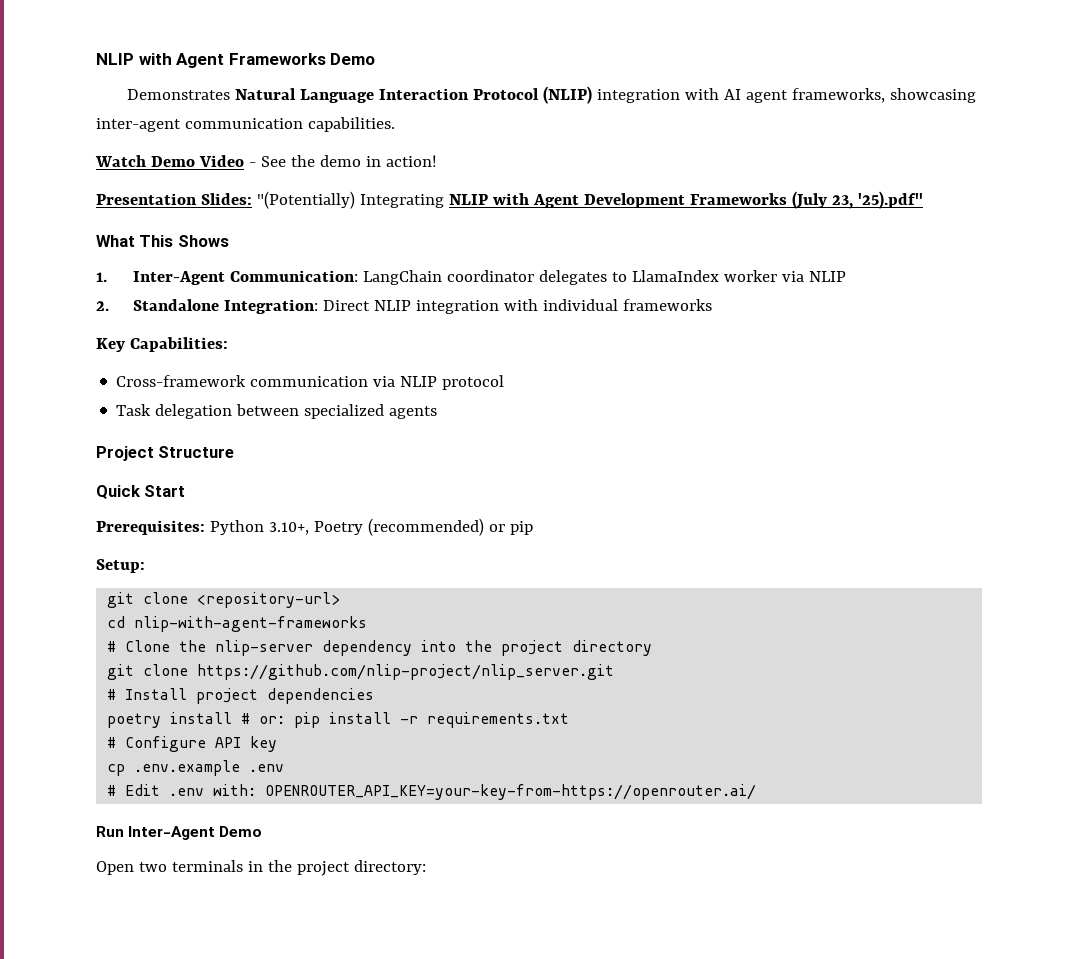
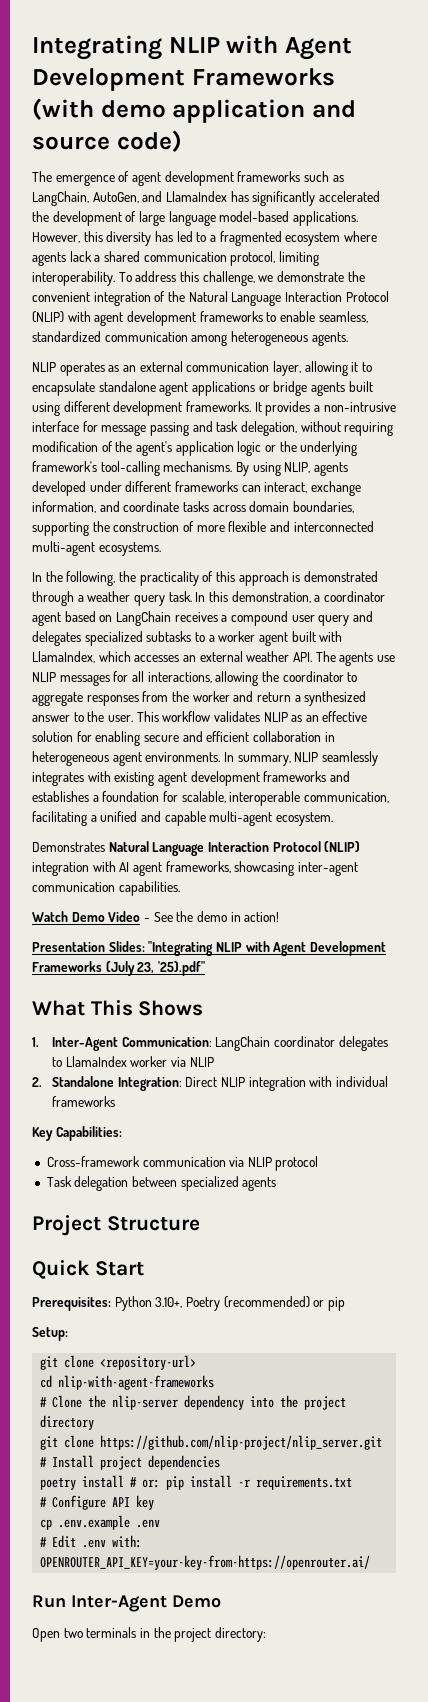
[96,53,376,68] NLIP with Agent Frameworks Demo -> [32,35,352,60] [32,68,335,91] [32,98,356,123] [32,130,182,152] [32,171,344,186] [32,191,380,206] [32,211,358,226] [32,231,377,246] [32,251,319,266] [32,271,365,286] [32,291,389,306] [32,311,368,326] [32,331,348,346] [32,361,372,376] [32,381,373,396] [32,401,396,416] [32,421,394,436] [32,441,358,456] [32,461,348,476] [32,481,361,496] [32,501,354,513] [32,521,374,536] [32,541,161,556] [32,571,378,586] [32,591,385,606] [32,611,373,626] [32,631,343,646] [32,651,395,666] [32,671,358,686] [32,691,367,706] [32,711,368,722] [32,731,335,746] [32,751,378,766] [32,771,350,786] [32,791,389,806] [32,811,333,826] Integrating NLIP with Agent Development Frameworks (with demo application and source code) // The emergence of agent development frameworks such as LangChain, AutoGen, and LlamaIndex has significantly accelerated the development of large language model-based applications. However, this diversity has led to a fragmented ecosystem where agents lack a shared communication protocol, limiting interoperability. To address this challenge, we demonstrate the convenient integration of the Natural Language Interaction Protocol (NLIP) with agent development frameworks to enable seamless, standardized communication among heterogeneous agents. // NLIP operates as an external communication layer, allowing it to encapsulate standalone agent applications or bridge agents built using different development frameworks. It provides a non-intrusive interface for message passing and task delegation, without requiring modification of the agent's application logic or the underlying framework's tool-calling mechanisms. By using NLIP, agents developed under different frameworks can interact, exchange information, and coordinate tasks across domain boundaries, supporting the construction of more flexible and interconnected multi-agent ecosystems. // In the following, the practicality of this approach is demonstrated through a weather query task. In this demonstration, a coordinator agent based on LangChain receives a compound user query and delegates specialized subtasks to a worker agent built with LlamaIndex, which accesses an external weather API. The agents use NLIP messages for all interactions, allowing the coordinator to aggregate responses from the worker and return a synthesized answer to the user. This workflow validates NLIP as an effective solution for enabling secure and efficient collaboration in heterogeneous agent environments. In summary, NLIP seamlessly integrates with existing agent development frameworks and establishes a foundation for scalable, interoperable communication, facilitating a unified and capable multi-agent ecosystem.
[256,191,444,209] "(Potentially) Integrating -> [148,941,214,956] "Integrating

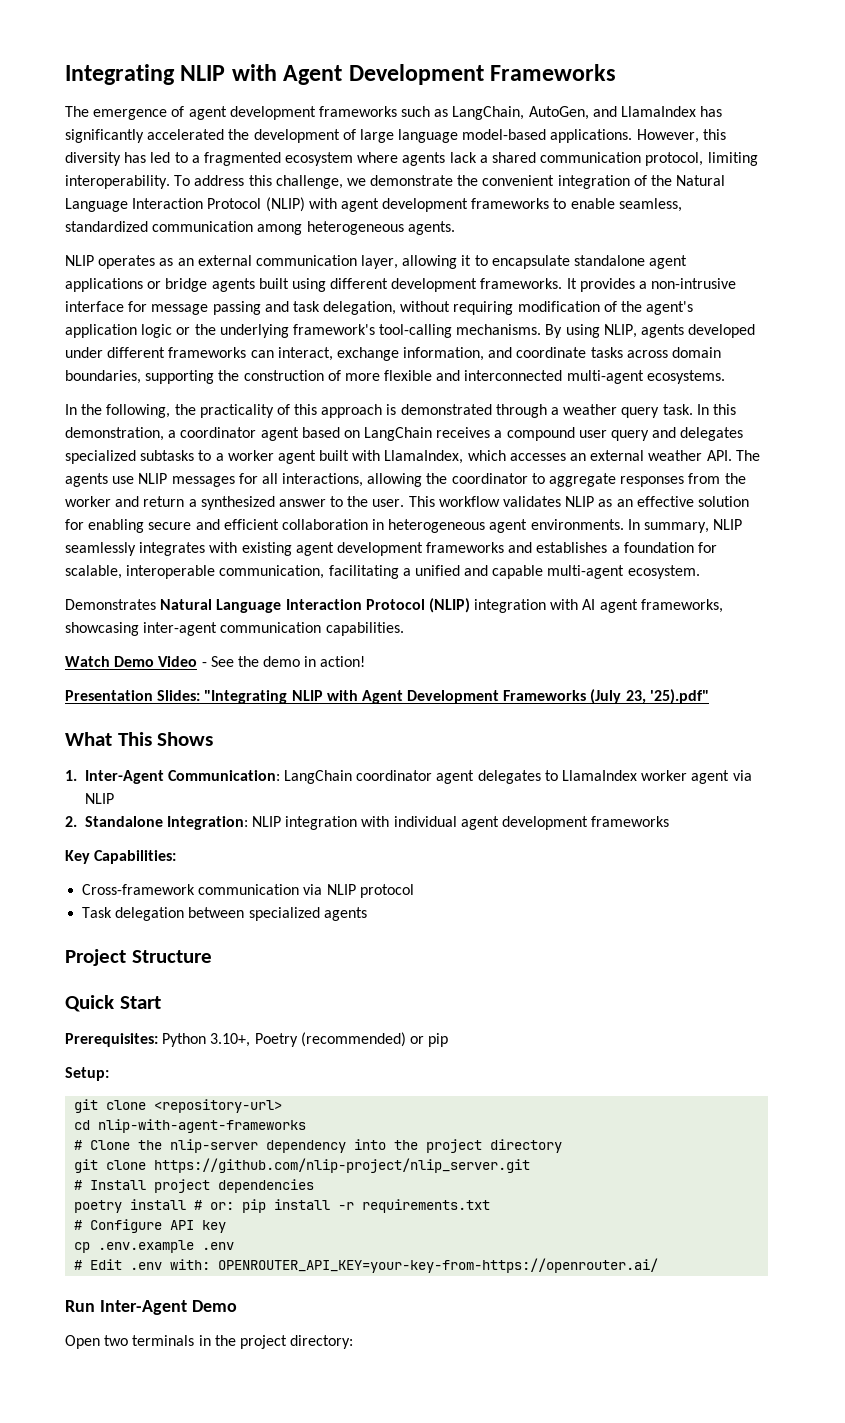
[32,98,356,123] [32,130,182,152] (with demo application and source code) -> (617, 72) none
(335, 1041) none -> [436,770,475,784] agent
(168, 1061) none -> [691,770,730,784] agent
[185,1077,218,1087] Direct -> (248, 823) none
(388, 1081) none -> [460,816,589,830] agent development

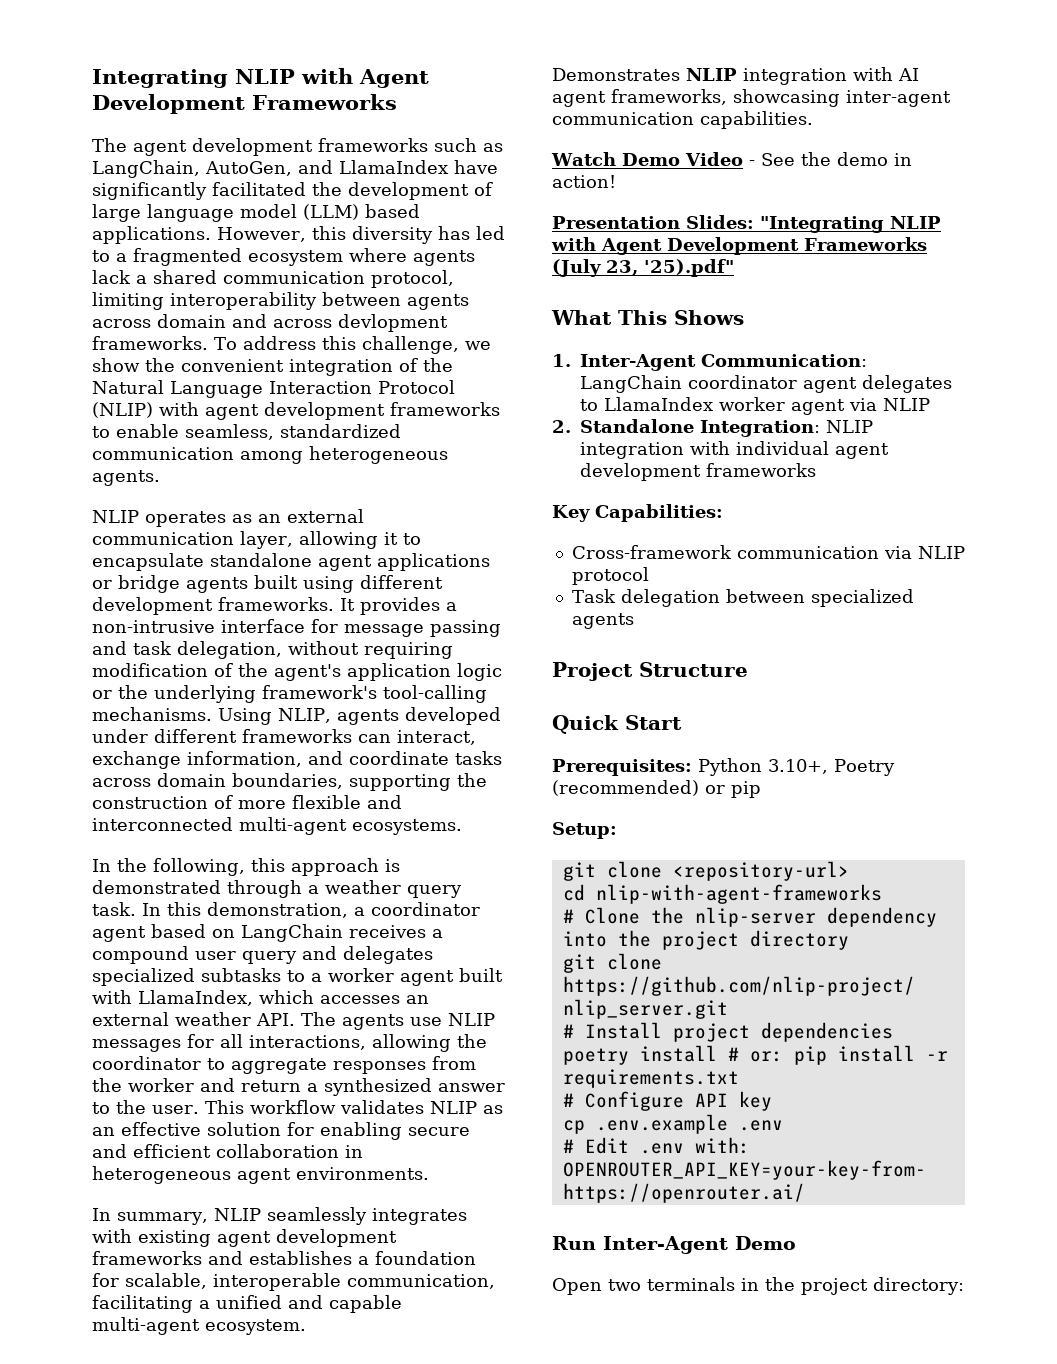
[93,106,185,120] emergence of -> (127, 145) none
[700,106,723,117] [65,129,225,143] has significantly accelerated -> [454,160,498,174] [92,182,306,200] have significantly facilitated
[462,129,547,140] model-based -> [240,204,420,220] model (LLM) based
[65,175,170,189] interoperability. -> [170,292,469,310] [92,314,448,332] [92,336,208,350] interoperability between agents across domain and across devlopment frameworks.
[370,175,454,186] demonstrate -> [92,358,140,372] show
[545,324,600,338] By using -> [218,708,272,725] Using
[174,404,290,418] the practicality of -> (245, 867) none
(624, 524) none -> (429, 1173) //
[160,598,470,613] Natural Language Interaction Protocol (NLIP) -> [686,68,737,81] NLIP

